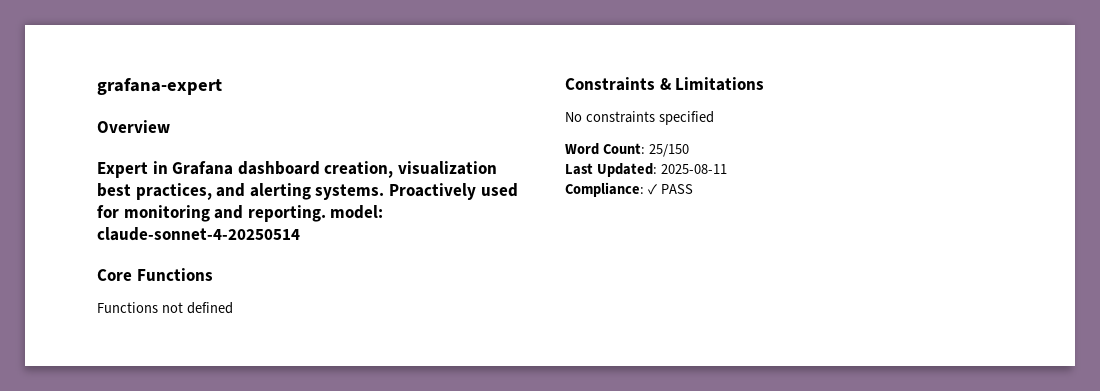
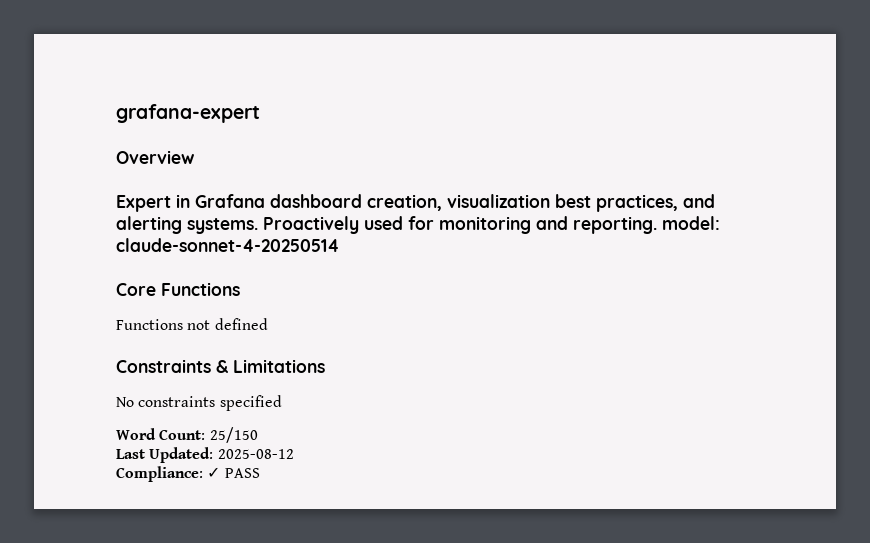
[660,164,727,174] 2025-08-11 -> [217,449,294,459] 2025-08-12

